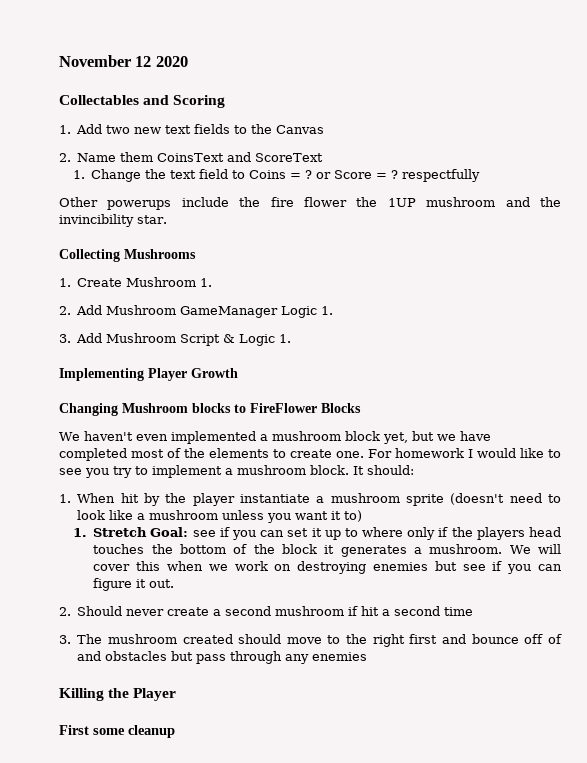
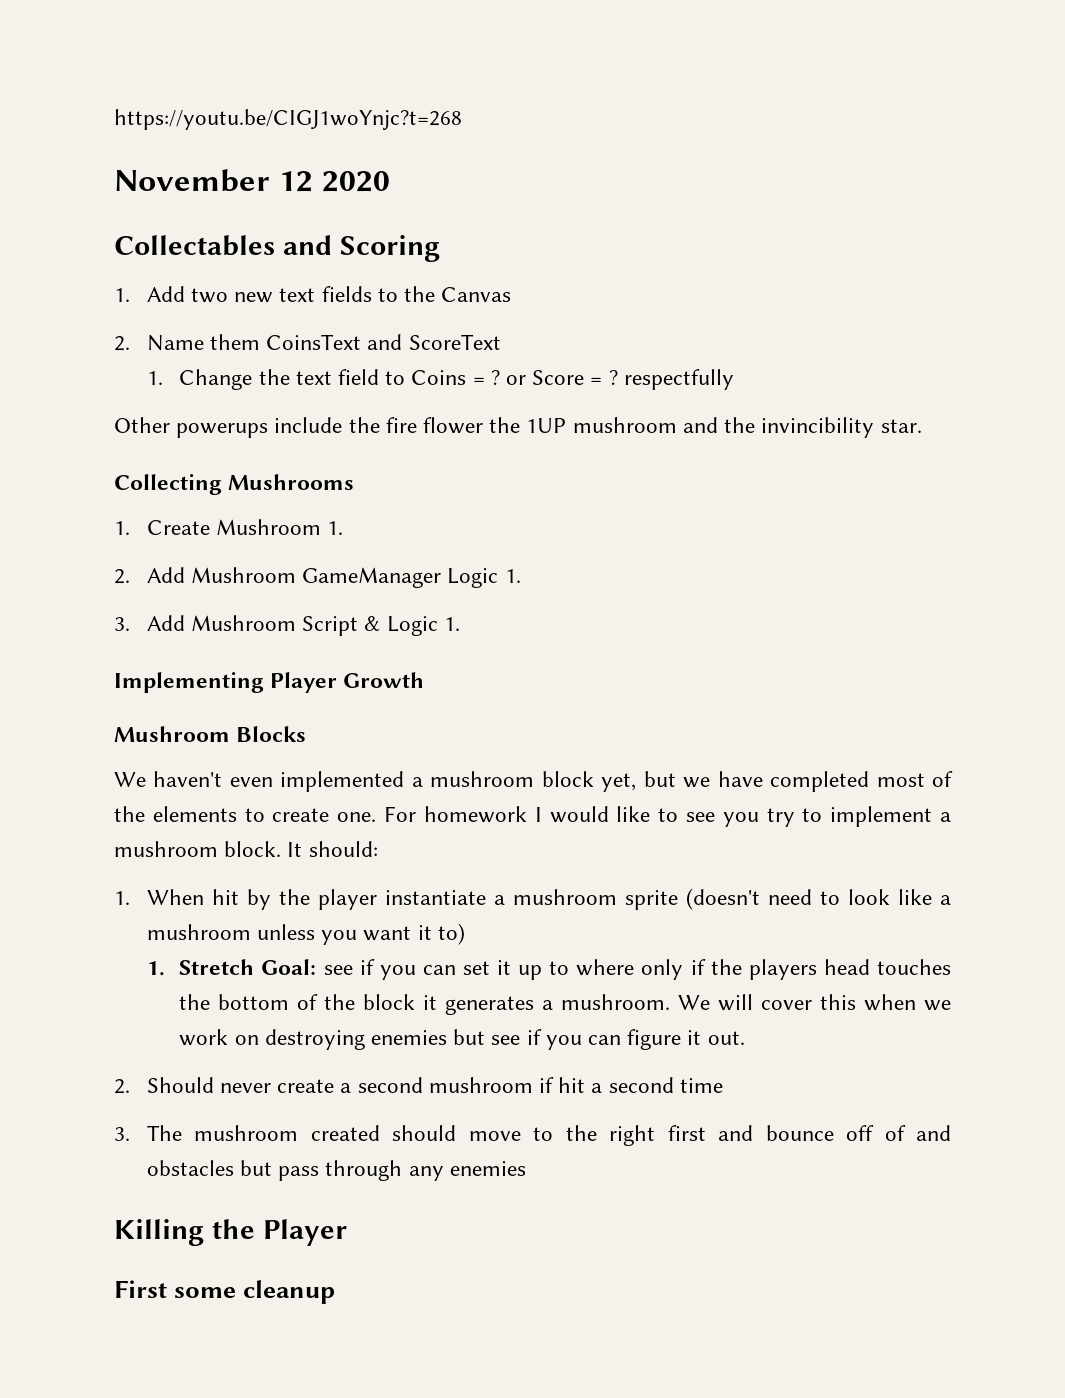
(59, 61) none -> [114,109,462,130] https://youtu.be/CIGJ1woYnjc?t=268 //
[59,403,317,416] Changing Mushroom blocks to FireFlower -> [114,726,230,742] Mushroom

